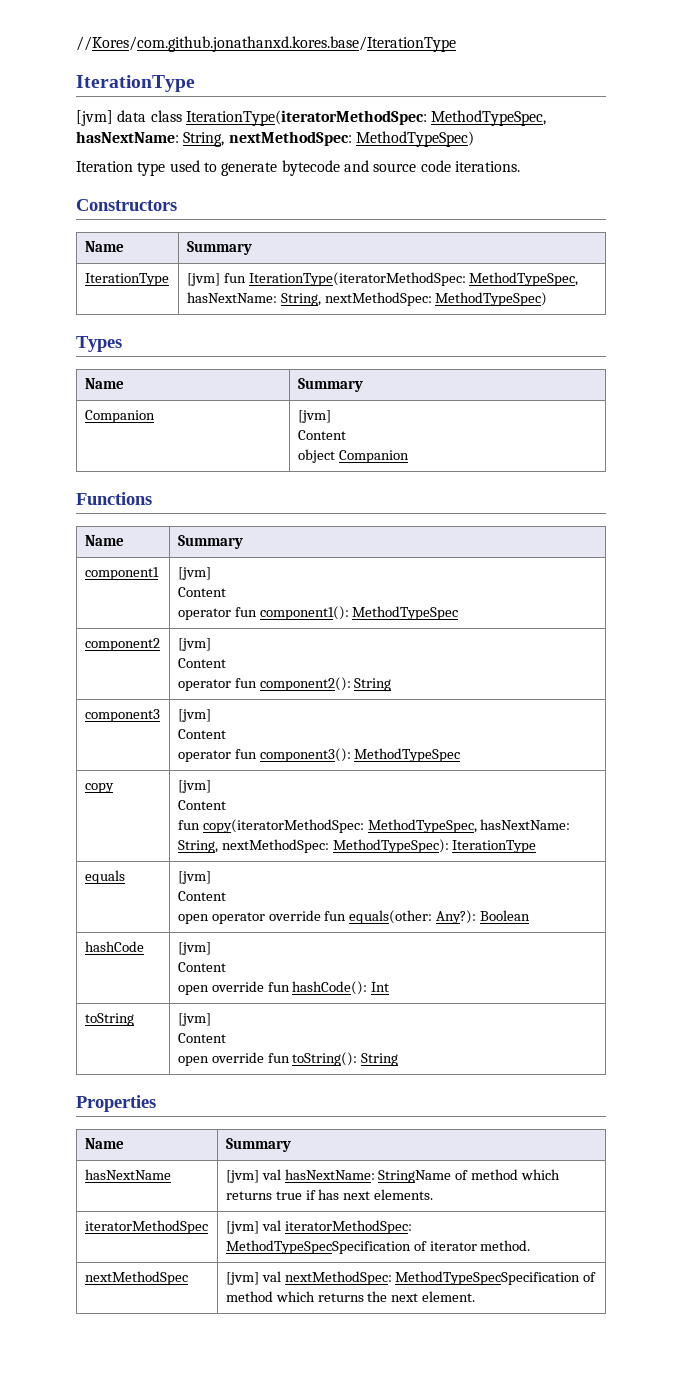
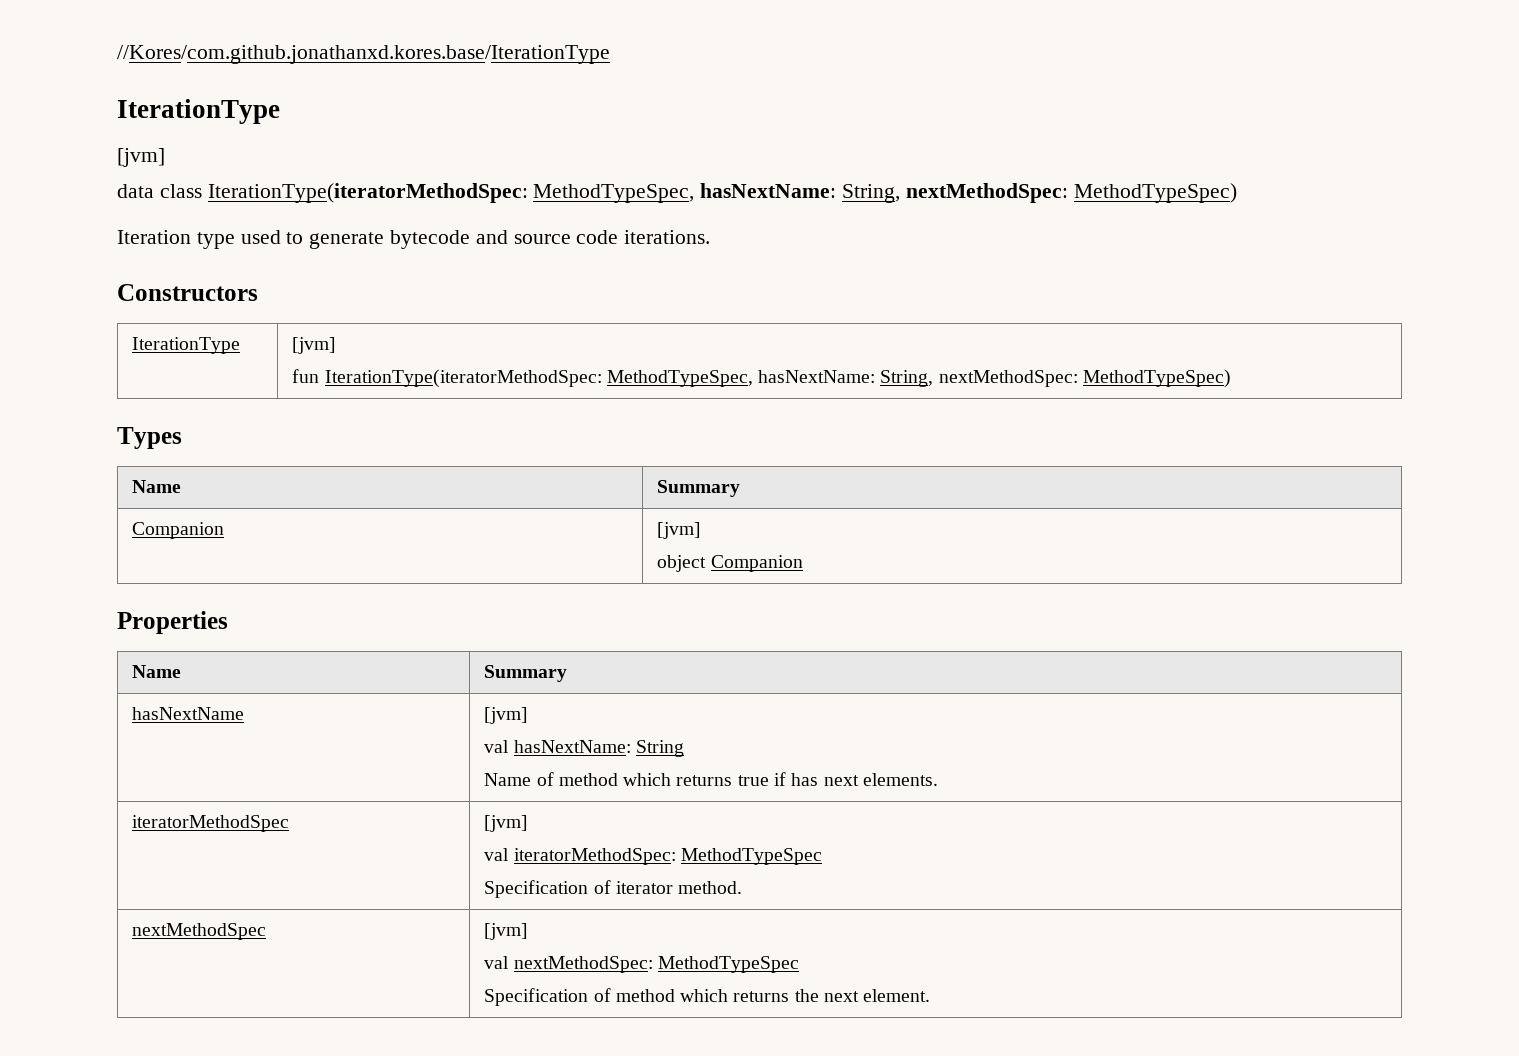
(113, 118) none -> (165, 157) //
[84,241,124,252] [186,241,252,255] // Name | Summary -> (258, 292) none
(220, 279) none -> (337, 345) //
[297,430,346,440] // Content -> (702, 530) none
[76,492,152,505] [84,535,124,546] [177,535,243,549] [84,567,159,580] [177,567,211,580] [177,587,226,597] [177,606,459,620] [84,638,160,651] [177,638,211,651] [177,658,226,668] [177,677,392,691] [84,709,160,722] [177,709,211,722] [177,729,226,739] [177,748,461,762] [84,783,114,793] [177,780,211,793] [177,800,226,810] [177,819,571,833] [177,839,537,853] [84,870,125,884] [177,871,211,884] [177,891,226,901] [177,910,531,924] [84,941,144,952] [177,942,211,955] [177,962,226,972] [177,981,390,995] [84,1013,134,1026] [177,1013,211,1026] [177,1033,226,1043] [177,1052,399,1066] // Functions // Name | Summary // component1 | [jvm] // Content // operator fun component1(): MethodTypeSpec // component2 | [jvm] // Content // operator fun component2(): String // component3 | [jvm] // Content // operator fun component3(): MethodTypeSpec // copy | [jvm] // Content // fun copy(iteratorMethodSpec: MethodTypeSpec, hasNextName: String, nextMethodSpec: MethodTypeSpec): IterationType // equals | [jvm] // Content // open operator override fun equals(other: Any?): Boolean // hashCode | [jvm] // Content // open override fun hashCode(): Int // toString | [jvm] // Content // open override fun toString(): String -> (803, 563) none
(259, 1176) none -> (529, 715) //
[378,1170,452,1183] StringName -> [635,740,684,757] [484,773,532,786] String // Name
(259, 1227) none -> (529, 823) //
[225,1240,411,1254] MethodTypeSpecSpecification -> [680,848,822,865] [484,880,589,898] MethodTypeSpec // Specification
(259, 1278) none -> (529, 931) //
[395,1271,581,1285] MethodTypeSpecSpecification -> [657,956,799,973] [484,988,589,1006] MethodTypeSpec // Specification

